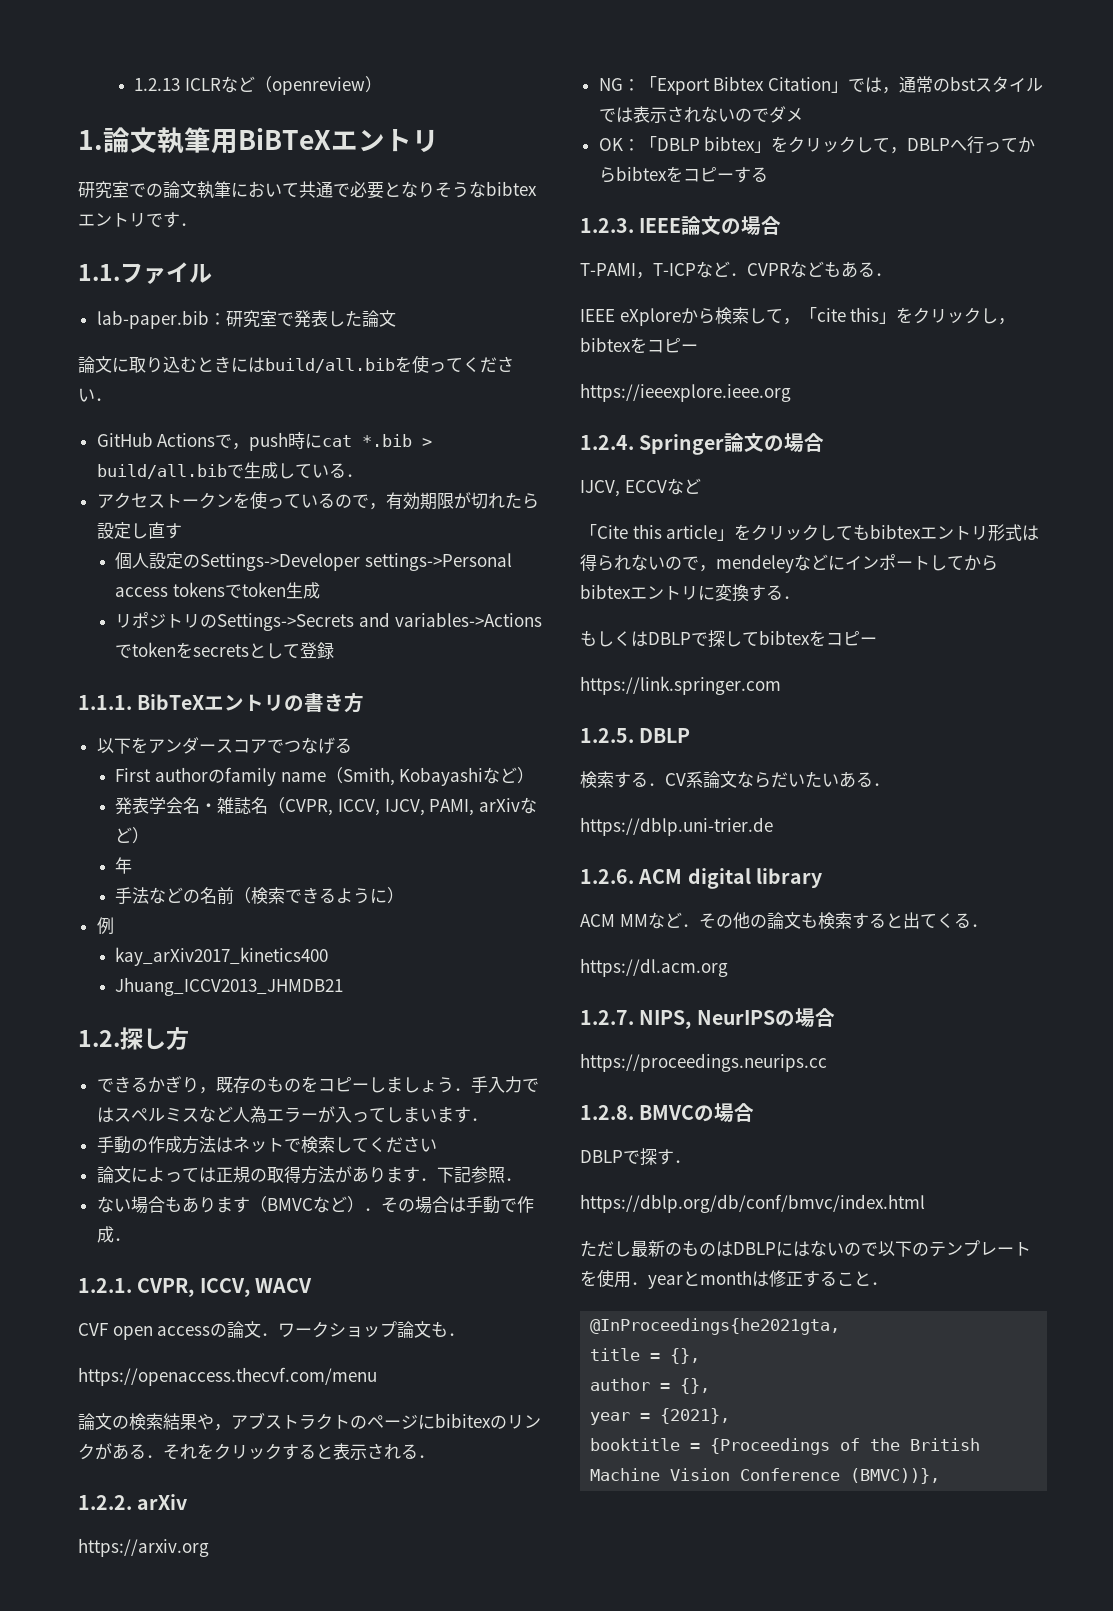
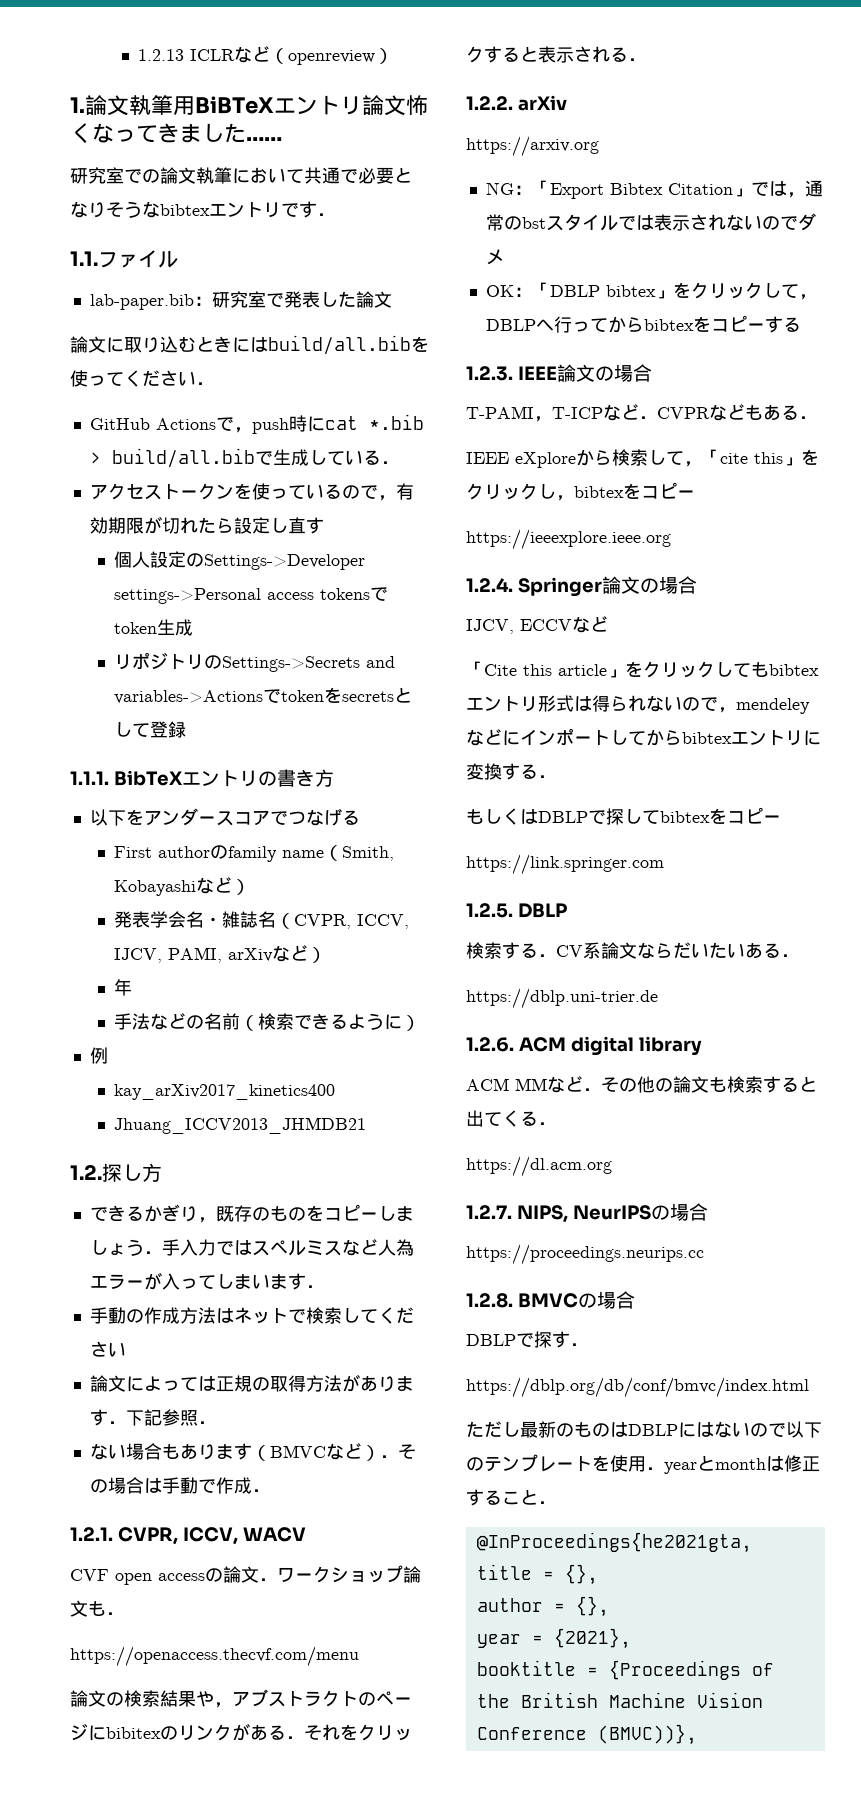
(439, 140) none -> [362,95,428,116] [70,123,282,144] 論文怖くなってきました……

